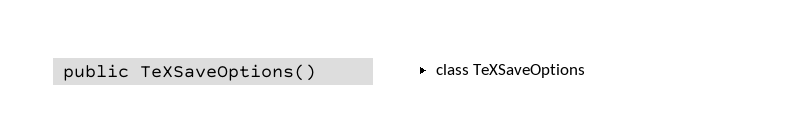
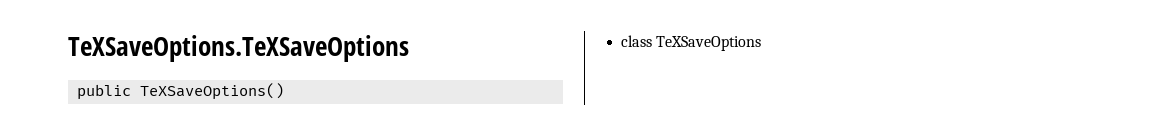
(63, 72) none -> [68,35,409,62] TeXSaveOptions.TeXSaveOptions //

